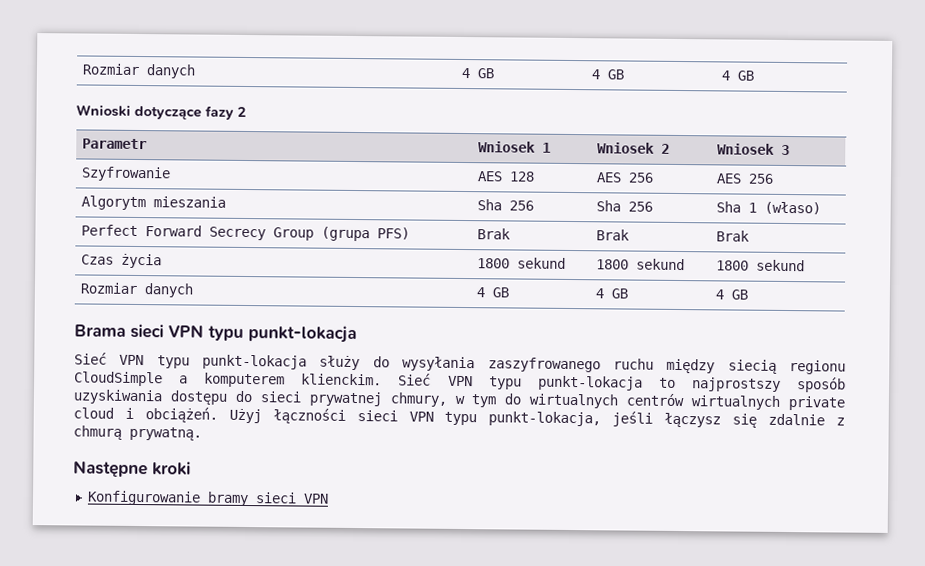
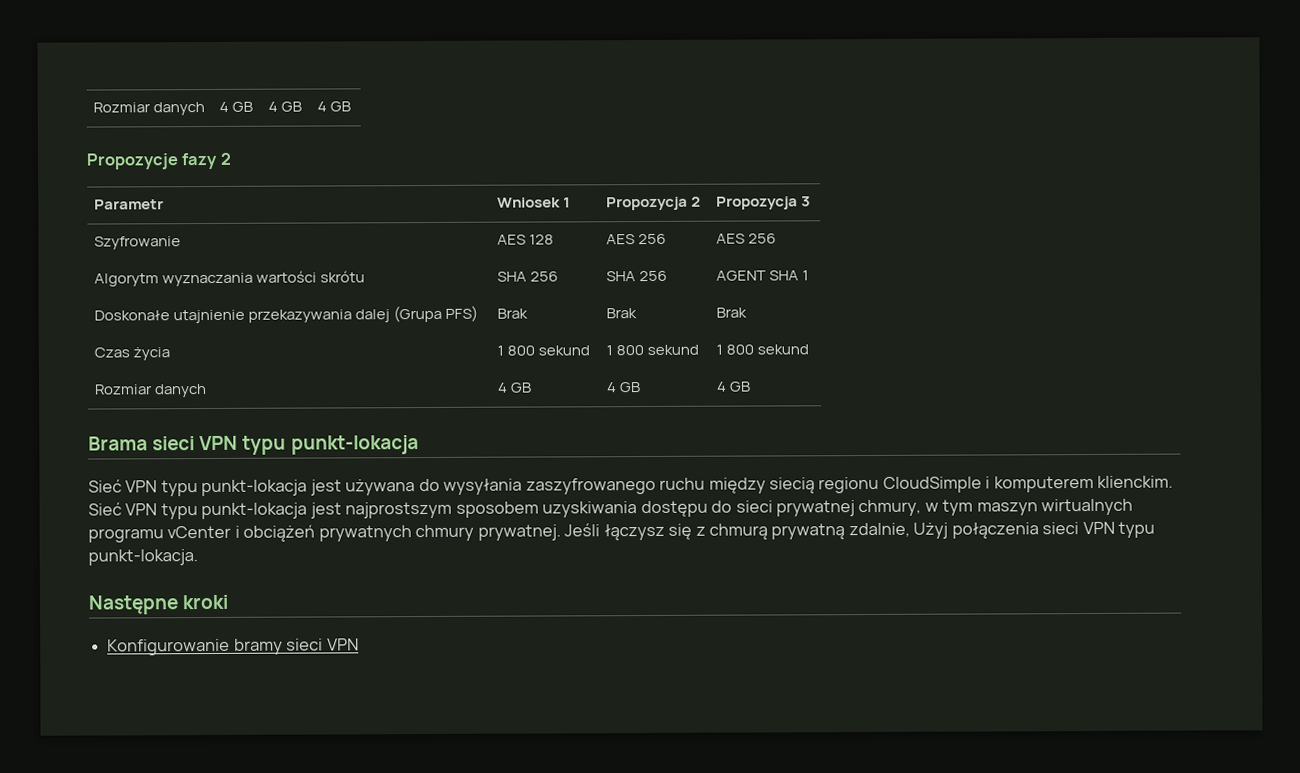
[82,63,197,79] [461,67,495,79] [591,69,625,80] [721,70,755,81] [76,104,202,120] Rozmiar danych | 4 GB | 4 GB | 4 GB // Wnioski dotyczące -> [92,102,205,116] [218,101,253,112] [267,101,302,112] [316,101,351,112] [86,153,179,170] Rozmiar danych | 4 GB | 4 GB | 4 GB // Propozycje
[597,142,656,154] Wniosek -> [605,196,688,211] Propozycja
[717,143,776,155] Wniosek -> [715,196,798,210] Propozycja
[153,196,227,208] [477,199,535,211] [596,200,654,212] [716,201,822,215] [81,224,371,242] mieszania | Sha 256 | Sha 256 | Sha 1 (właso) // Perfect Forward Secrecy Group (grupa -> [161,270,365,287] [496,271,558,282] [605,270,667,282] [715,270,809,281] [93,305,442,324] wyznaczania wartości skrótu | SHA 256 | SHA 256 | AGENT SHA 1 // Doskonałe utajnienie przekazywania dalej (Grupa
[477,257,567,269] [596,258,686,271] [716,260,750,271] 1800 sekund | 1800 sekund | 1800 -> [496,345,590,356] [605,344,699,356] [715,344,754,355] 1 800 sekund | 1 800 sekund | 1 800
[319,355,361,371] służy -> [309,479,416,496] jest używana
[179,375,189,384] a -> [985,476,991,489] i
[658,377,847,393] to najprostszy sposób -> [309,501,539,519] jest najprostszym sposobem
[504,393,845,411] [73,407,845,428] [73,425,202,441] do wirtualnych centrów wirtualnych private cloud i obciążeń. Użyj łączności sieci VPN typu punkt-lokacja, jeśli łączysz się zdalnie z chmurą prywatną. -> [976,498,1134,516] [88,521,1156,543] [88,549,198,566] maszyn wirtualnych programu vCenter i obciążeń prywatnych chmury prywatnej. Jeśli łączysz się z chmurą prywatną zdalnie, Użyj połączenia sieci VPN typu punkt-lokacja.

